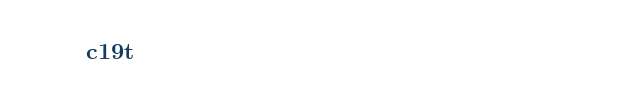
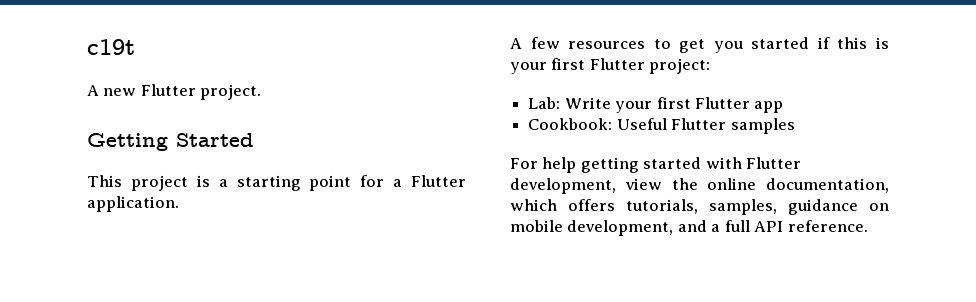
(134, 51) none -> [87,84,262,100] [87,133,254,151] [87,175,466,191] [87,196,179,212] [510,37,889,53] [510,58,711,74] [528,97,784,113] [528,118,795,134] [510,157,802,173] [510,178,889,194] [510,199,889,215] [510,220,868,236] // A new Flutter project. // Getting Started // This project is a starting point for a Flutter application. // A few resources to get you started if this is your first Flutter project: // Lab: Write your first Flutter app // Cookbook: Useful Flutter samples // For help getting started with Flutter development, view the online documentation, which offers tutorials, samples, guidance on mobile development, and a full API reference.

